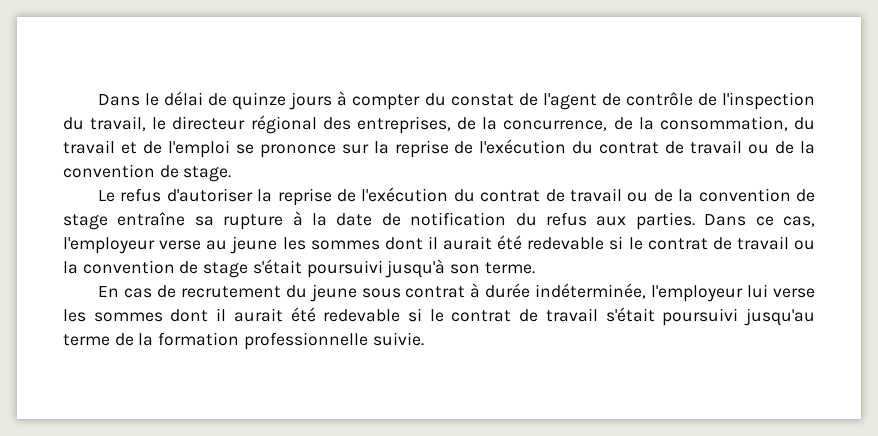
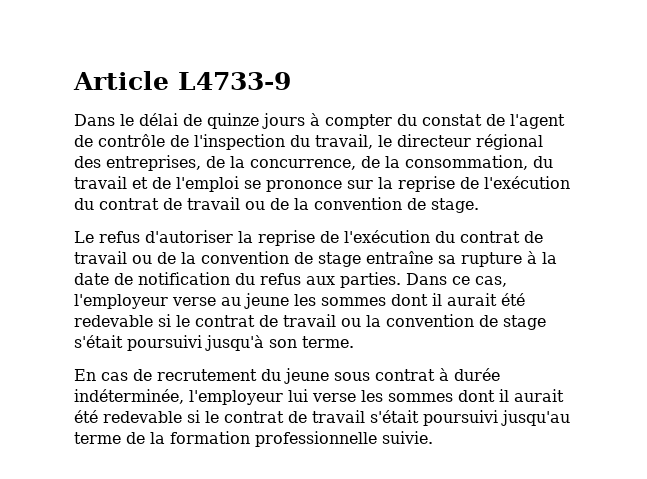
(97, 100) none -> [73,71,291,90] Article L4733-9 //

